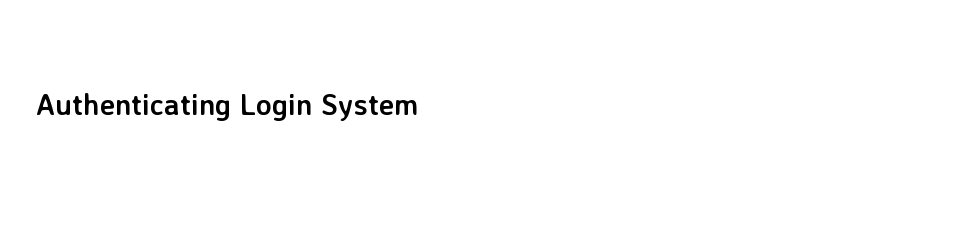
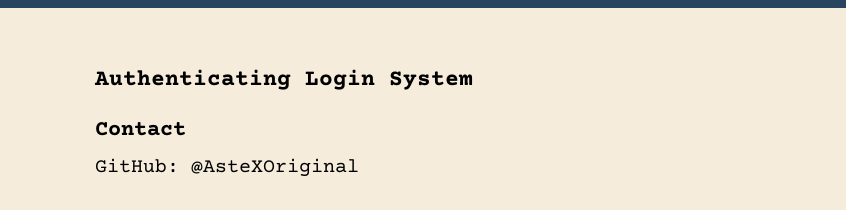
(418, 107) none -> [95,122,186,136] [95,158,359,177] // Contact // GitHub: @AsteXOriginal

